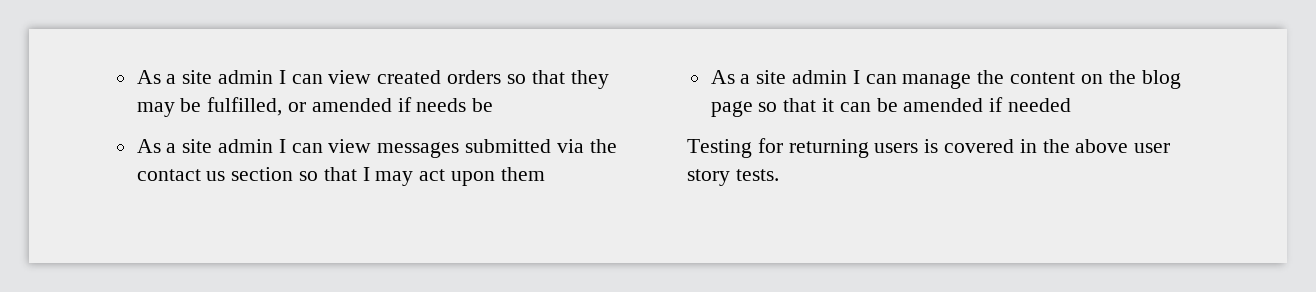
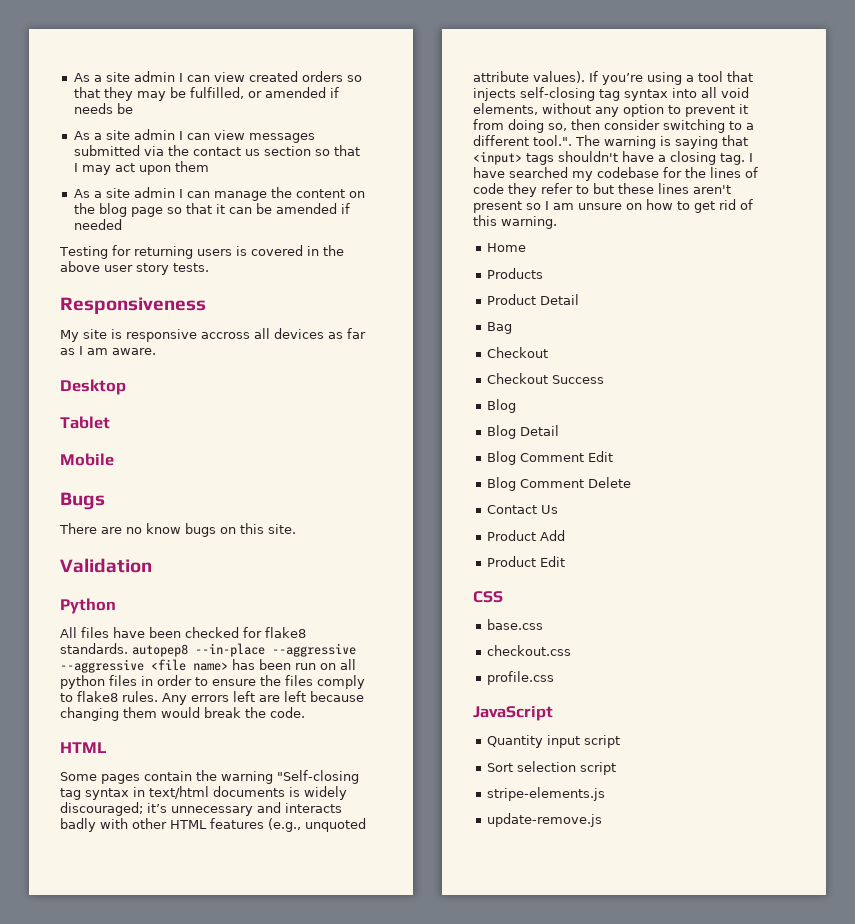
(779, 175) none -> [60,297,206,314] [60,328,366,342] [60,346,156,355] [60,379,126,395] [60,416,110,429] [60,453,114,466] [60,492,105,510] [59,523,296,537] [60,558,152,573] [60,598,116,614] [60,627,306,638] [60,643,356,657] [60,659,356,673] [60,675,365,689] [60,691,364,705] [60,707,305,721] [60,742,107,753] [60,770,359,784] [60,786,347,800] [60,802,342,816] [60,818,366,832] [473,71,753,85] [473,87,749,101] [473,103,748,117] [473,119,754,133] [473,135,748,149] [473,151,753,165] [473,167,758,181] [473,183,731,197] [473,199,753,213] [473,215,557,229] [486,243,526,252] [486,268,543,279] [486,294,579,305] [486,322,512,334] [486,347,548,358] [486,373,604,384] [486,399,516,413] [486,425,559,439] [486,451,613,465] [486,477,631,491] [486,505,558,514] [486,530,565,541] [486,556,565,567] [473,591,503,603] [486,619,543,630] [486,645,571,656] [486,671,554,685] [473,706,553,721] [486,735,620,748] [486,761,616,775] [486,787,605,801] [486,813,602,827] // Responsiveness // My site is responsive accross all devices as far as I am aware. // Desktop // Tablet // Mobile // Bugs // There are no know bugs on this site. // Validation // Python // All files have been checked for flake8 standards. autopep8 --in-place --aggressive --aggressive <file name> has been run on all python files in order to ensure the files comply to flake8 rules. Any errors left are left because changing them would break the code. // HTML // Some pages contain the warning "Self-closing tag syntax in text/html documents is widely discouraged; it’s unnecessary and interacts badly with other HTML features (e.g., unquoted attribute values). If you’re using a tool that injects self-closing tag syntax into all void elements, without any option to prevent it from doing so, then consider switching to a different tool.". The warning is saying that <input> tags shouldn't have a closing tag. I have searched my codebase for the lines of code they refer to but these lines aren't present so I am unsure on how to get rid of this warning. // Home // Products // Product Detail // Bag // Checkout // Checkout Success // Blog // Blog Detail // Blog Comment Edit // Blog Comment Delete // Contact Us // Product Add // Product Edit // CSS // base.css // checkout.css // profile.css // JavaScript // Quantity input script // Sort selection script // stripe-elements.js // update-remove.js

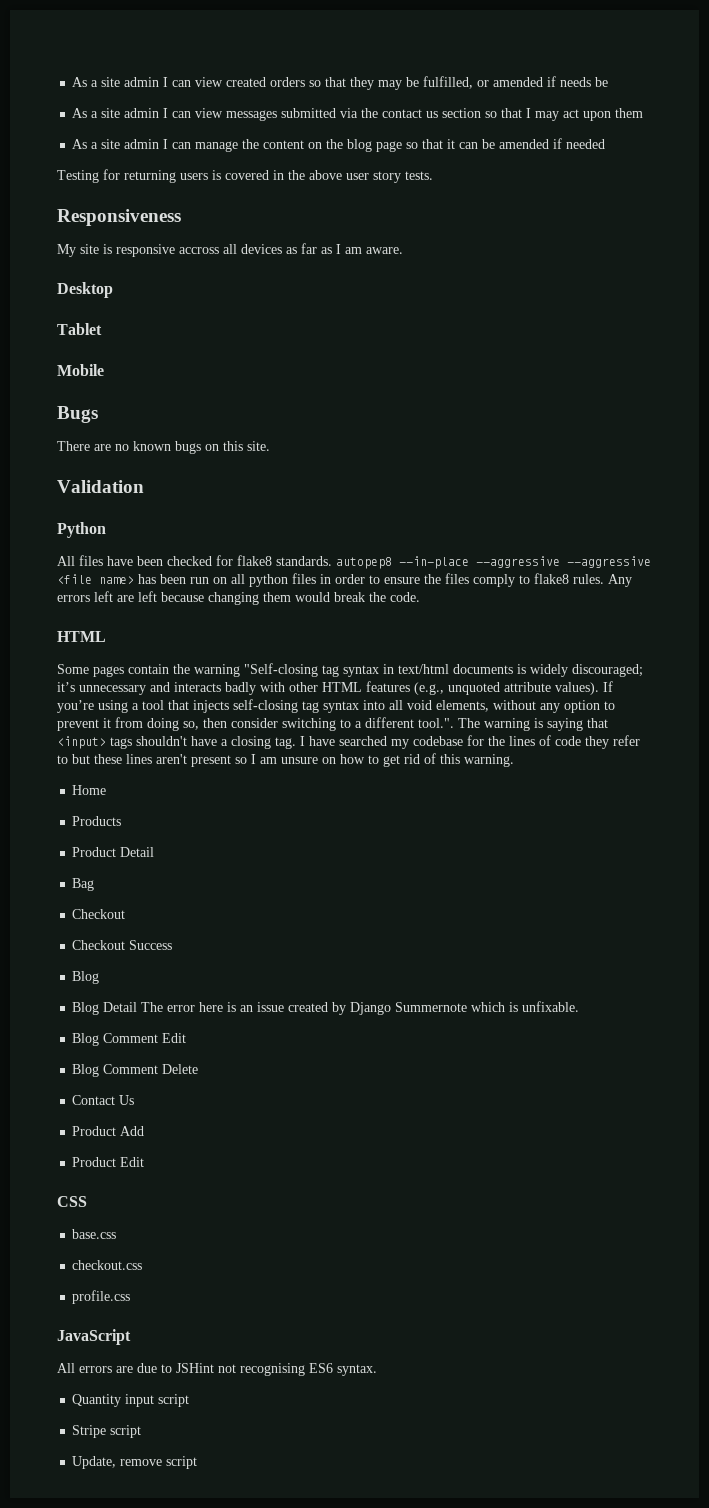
[146,523,181,534] know -> [133,441,171,451] known
(559, 430) none -> [141,1001,580,1015] The error here is an issue created by Django Summernote which is unfixable.
(553, 713) none -> [57,1363,377,1376] // All errors are due to JSHint not recognising ES6 syntax.
[486,761,616,775] [486,787,605,801] [486,813,602,827] Sort selection script // stripe-elements.js // update-remove.js -> [72,1425,142,1438] [72,1456,198,1469] Stripe script // Update, remove script

